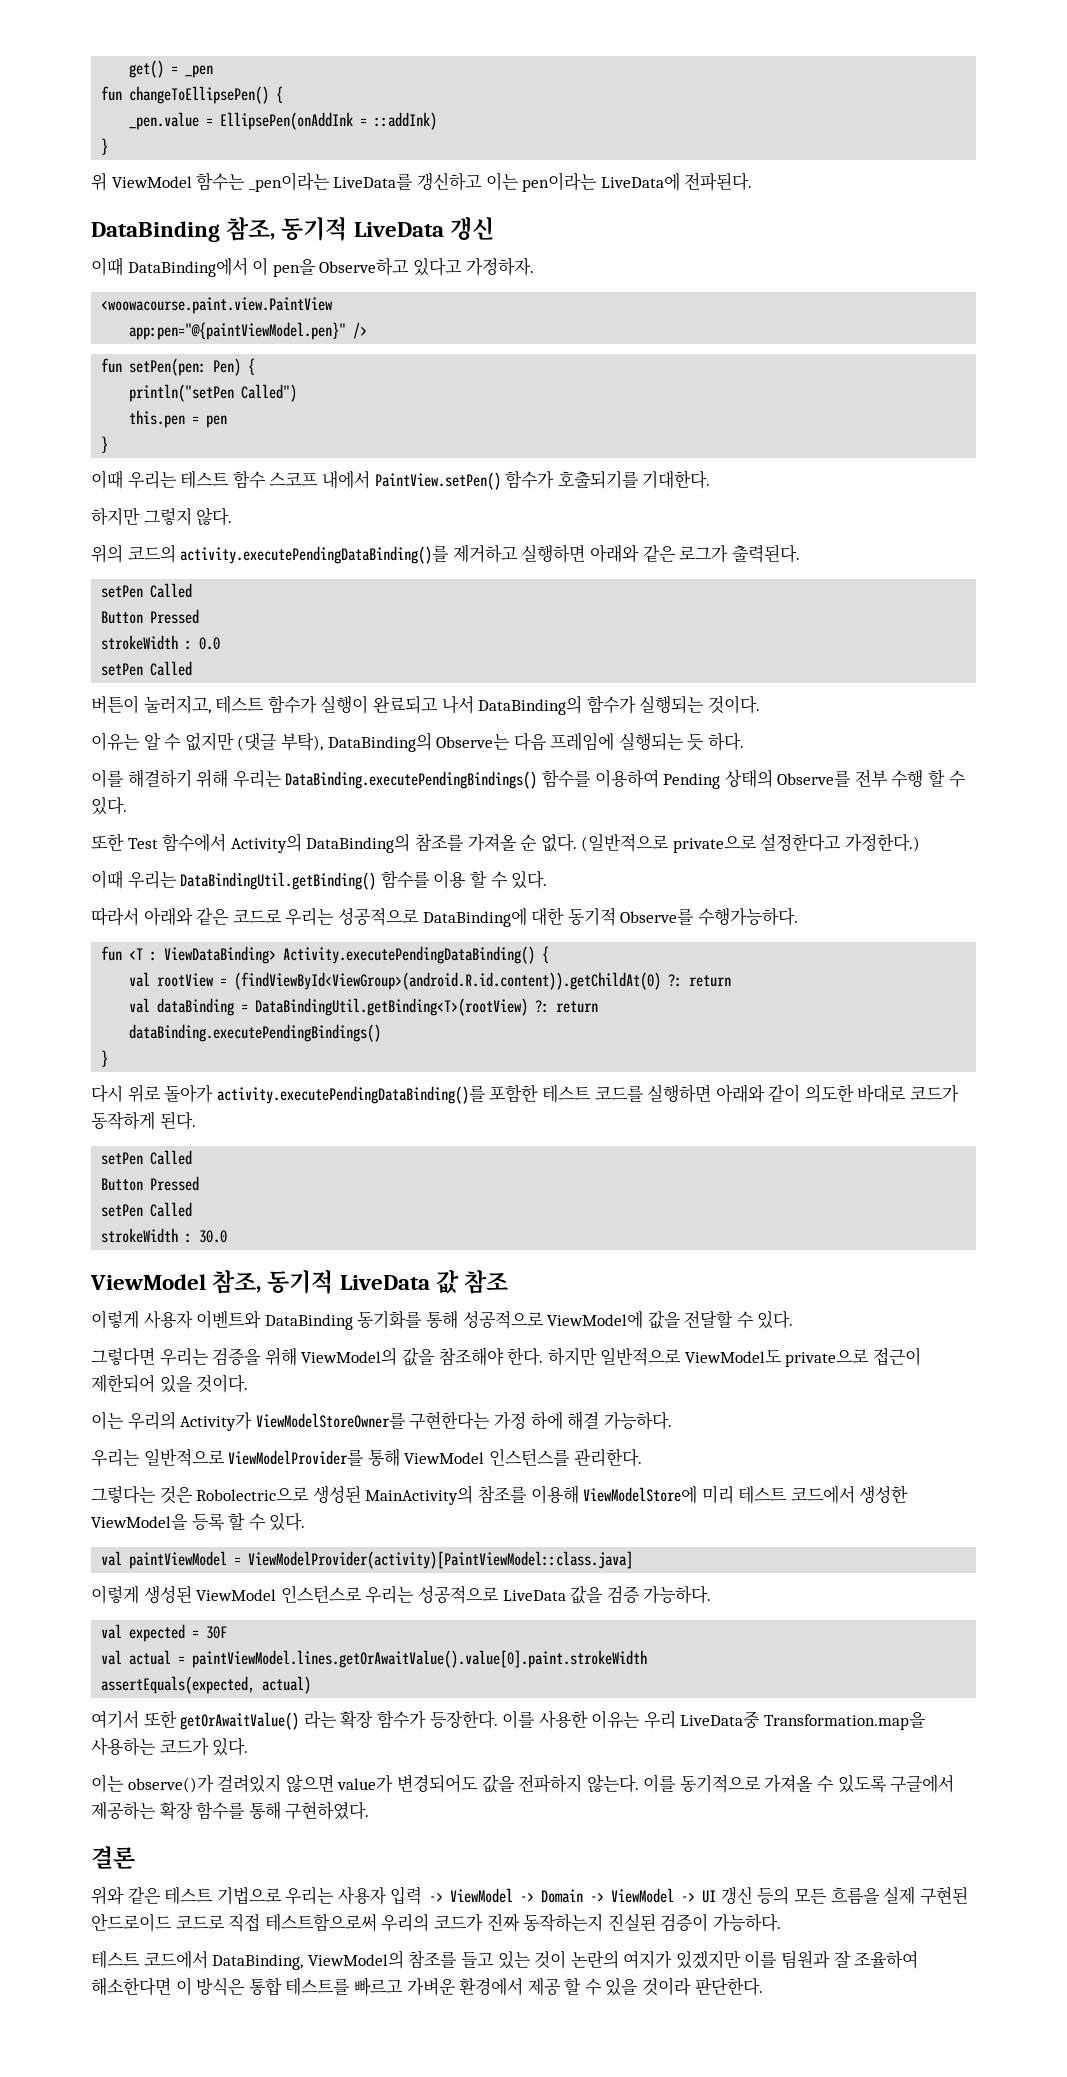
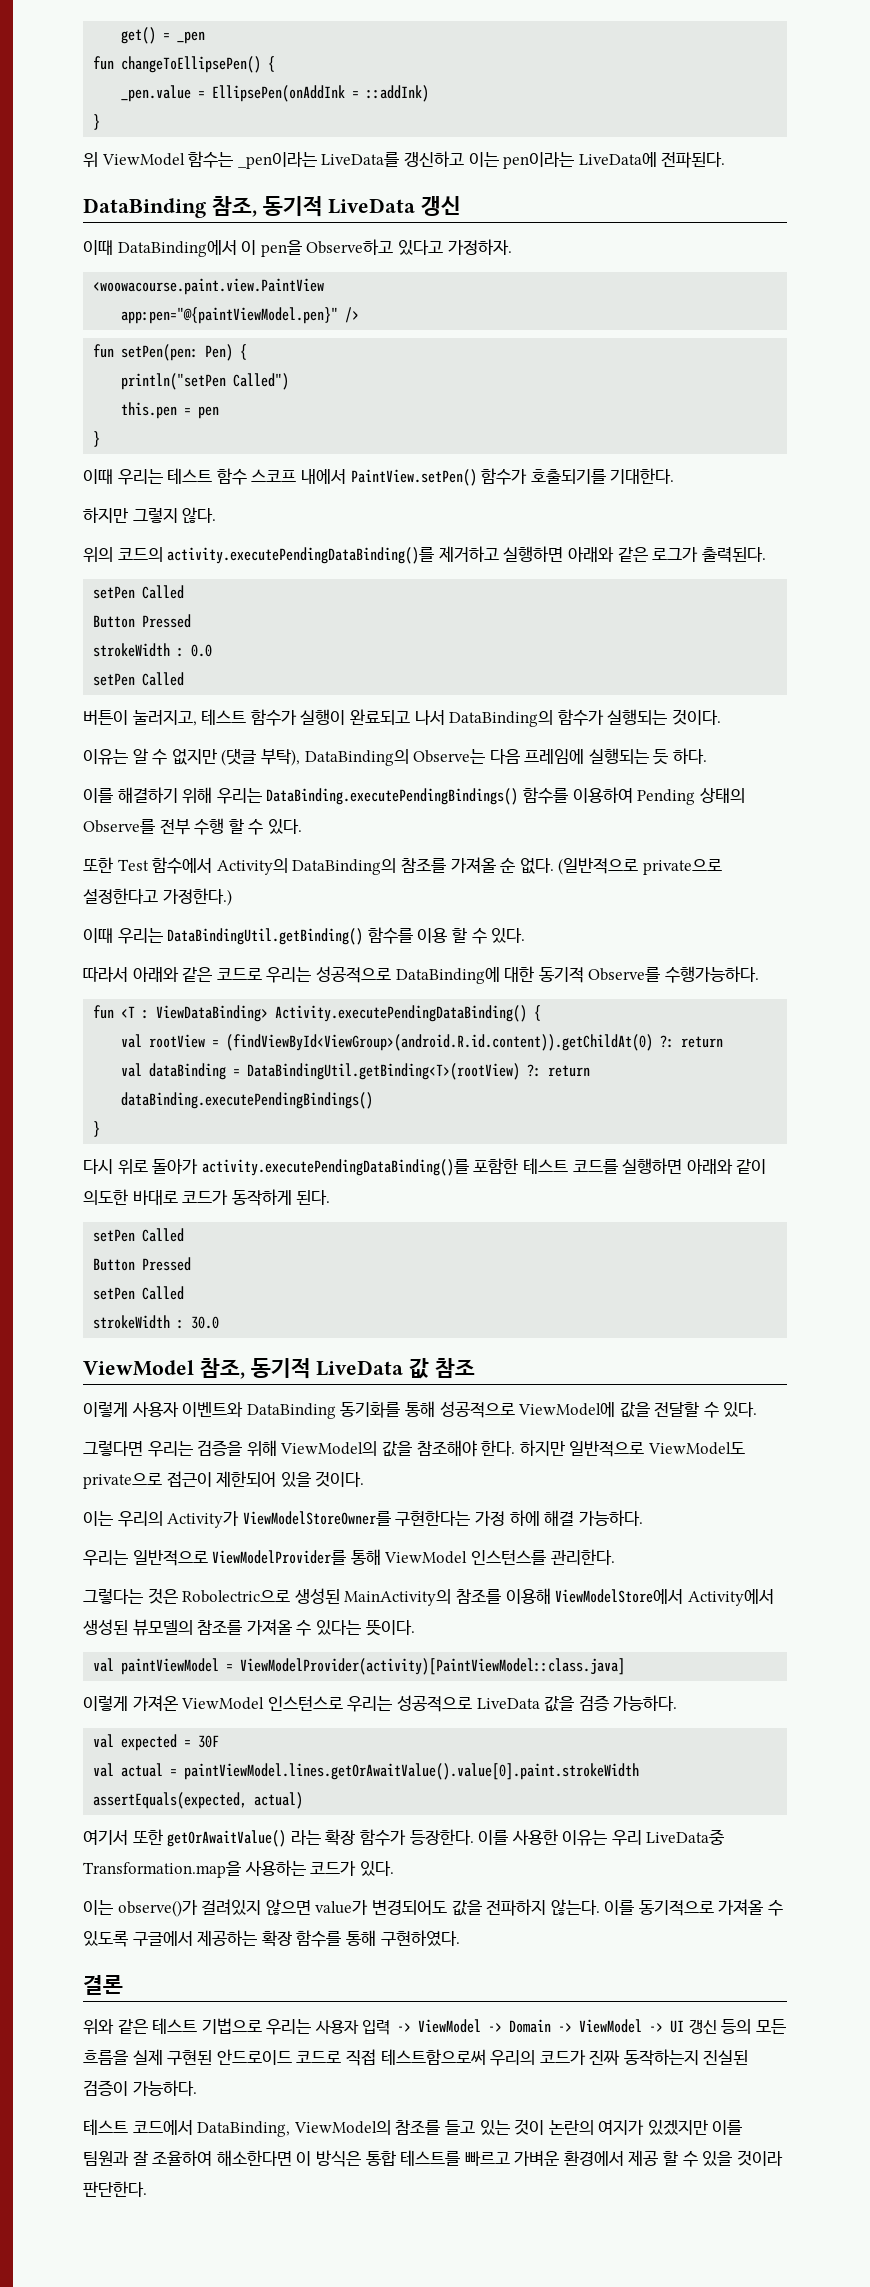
[583,1485,909,1504] [91,1513,306,1531] ViewModelStore에 미리 테스트 코드에서 생성한 ViewModel을 등록 할 수 있다. -> [555,1589,774,1606] [83,1619,415,1636] ViewModelStore에서 Activity에서 생성된 뷰모델의 참조를 가져올 수 있다는 뜻이다.
[143,1585,192,1603] 생성된 -> [132,1695,178,1711] 가져온

